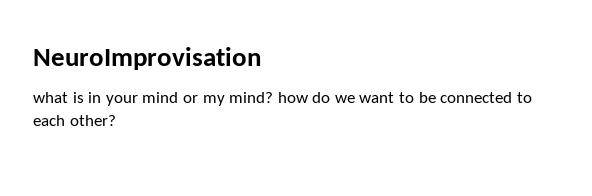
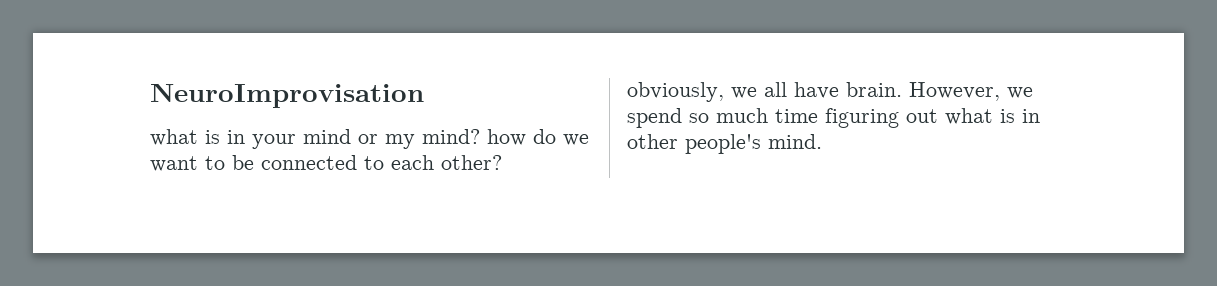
(116, 120) none -> [627,82,1033,102] [627,108,1040,128] [627,134,822,154] obviously, we all have brain. However, we spend so much time figuring out what is in other people's mind.

